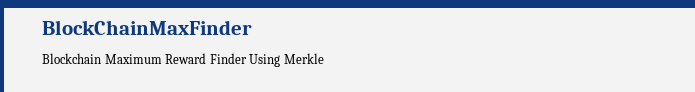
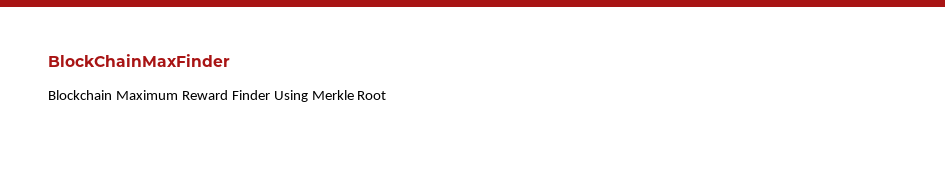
(324, 58) none -> [357,91,387,100] Root

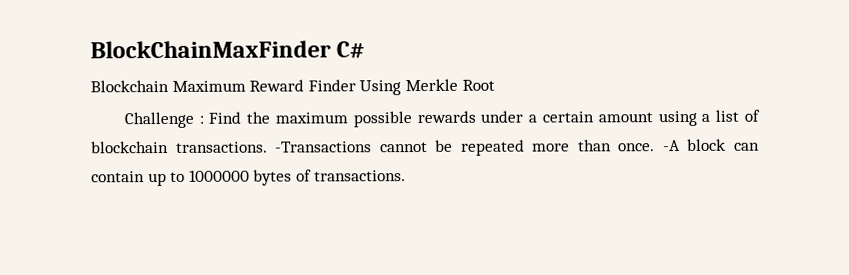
(230, 60) none -> [336,41,366,59] C#
(387, 95) none -> [123,109,761,129] [91,138,760,156] [91,169,406,187] // Challenge : Find the maximum possible rewards under a certain amount using a list of blockchain transactions. -Transactions cannot be repeated more than once. -A block can contain up to 1000000 bytes of transactions.

